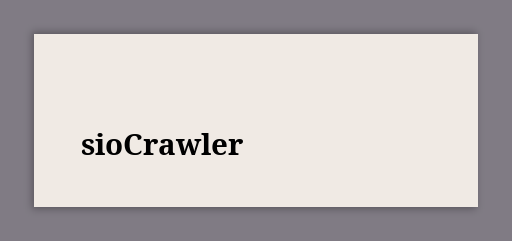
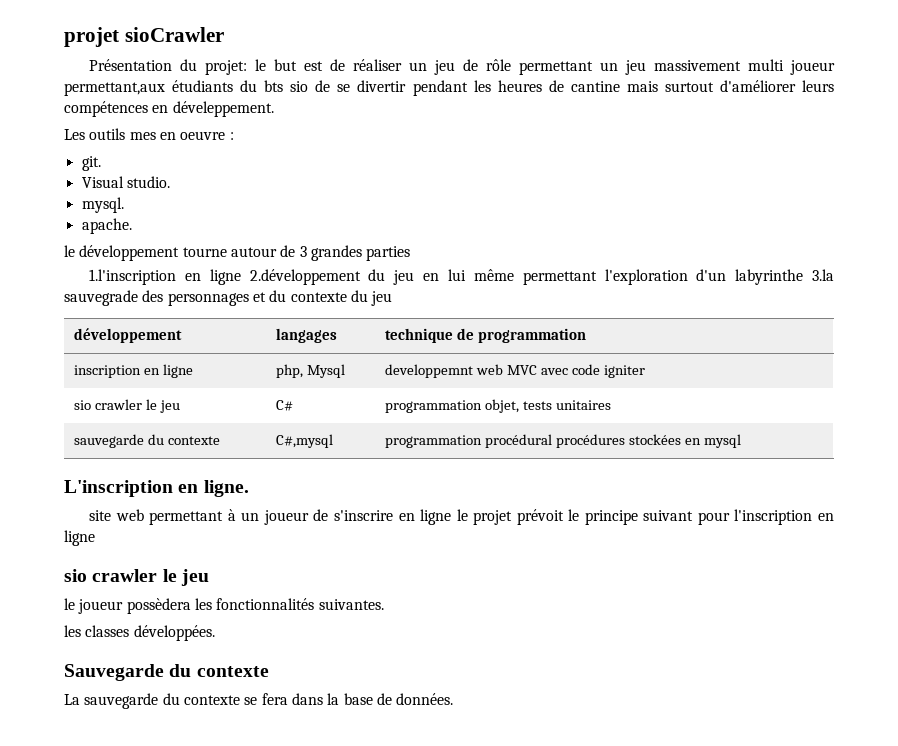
(81, 144) none -> [64,27,119,47] projet
(243, 144) none -> [89,59,836,75] [64,80,834,96] [64,101,274,117] [64,128,234,140] [81,156,101,171] [81,176,170,188] [81,197,124,213] [81,218,132,234] [64,245,411,261] [89,269,835,285] [64,290,393,306] [74,328,183,343] [276,328,338,343] [385,328,587,343] [74,364,194,378] [276,364,346,378] [385,364,645,378] [74,399,180,413] [276,400,294,411] [385,399,611,413] [74,434,221,448] [276,434,334,448] [385,434,741,448] [64,480,249,497] [89,509,835,525] [64,530,95,546] [64,569,209,586] [64,598,384,614] [64,625,215,641] [64,664,269,681] [64,693,454,709] // Présentation du projet: le but est de réaliser un jeu de rôle permettant un jeu massivement multi joueur permettant,aux étudiants du bts sio de se divertir pendant les heures de cantine mais surtout d'améliorer leurs compétences en déveleppement. // Les outils mes en oeuvre : // git. // Visual studio. // mysql. // apache. // le développement tourne autour de 3 grandes parties // 1.l'inscription en ligne 2.développement du jeu en lui même permettant l'exploration d'un labyrinthe 3.la sauvegrade des personnages et du contexte du jeu // développement | langages | technique de programmation // inscription en ligne | php, Mysql | developpemnt web MVC avec code igniter // sio crawler le jeu | C# | programmation objet, tests unitaires // sauvegarde du contexte | C#,mysql | programmation procédural procédures stockées en mysql // L'inscription en ligne. // site web permettant à un joueur de s'inscrire en ligne le projet prévoit le principe suivant pour l'inscription en ligne // sio crawler le jeu // le joueur possèdera les fonctionnalités suivantes. // les classes développées. // Sauvegarde du contexte // La sauvegarde du contexte se fera dans la base de données.

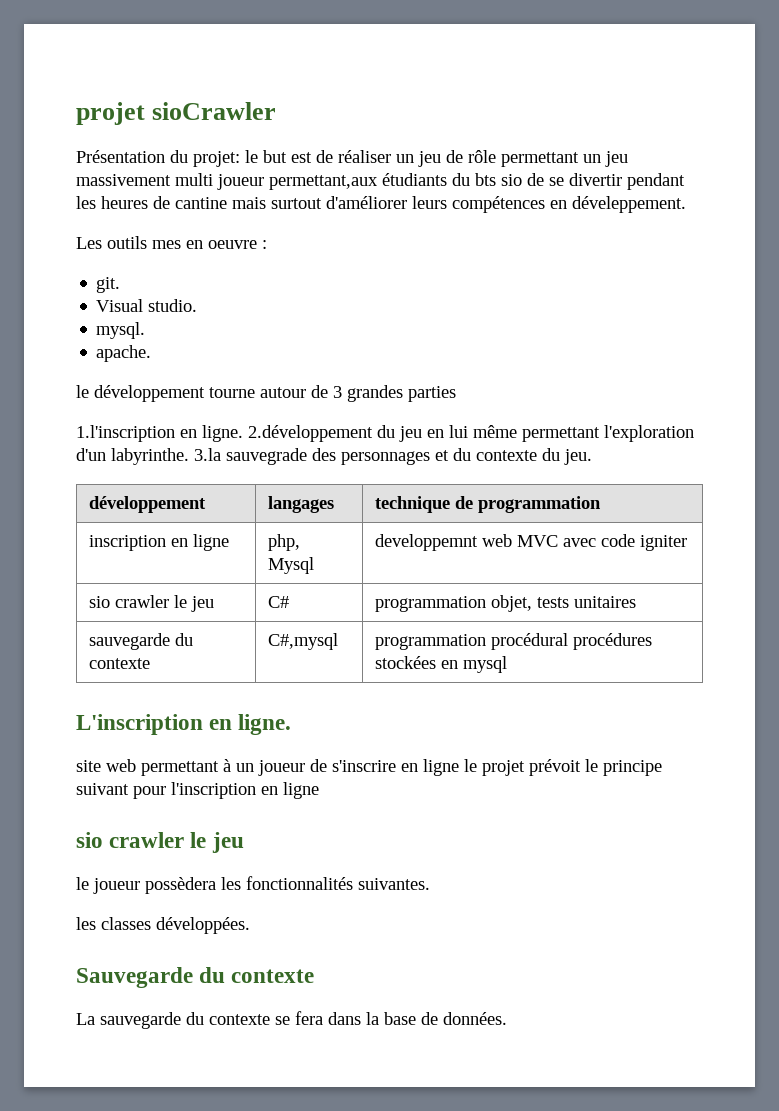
[209,269,241,285] ligne -> [202,425,243,442] ligne.
[735,269,804,285] labyrinthe -> [111,448,189,465] labyrinthe.
[371,291,393,306] jeu -> [564,449,592,465] jeu.

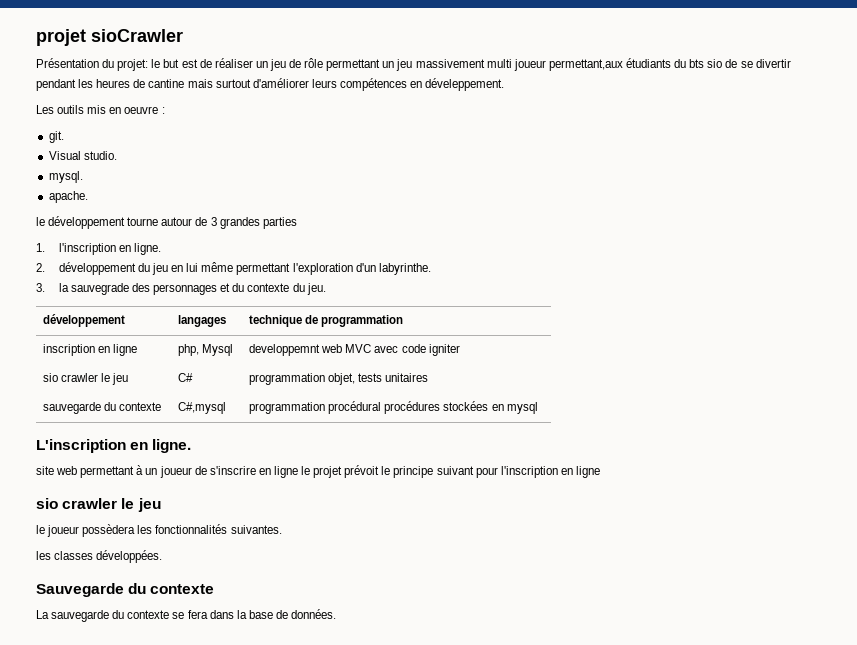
[152,240,181,249] mes -> [87,105,107,114] mis
[76,425,373,442] 1.l'inscription en ligne. 2.développement -> [36,243,161,255] [36,262,136,275] 1. l'inscription en ligne. // 2. développement
[194,448,221,461] 3.la -> [36,283,69,292] // 3. la

